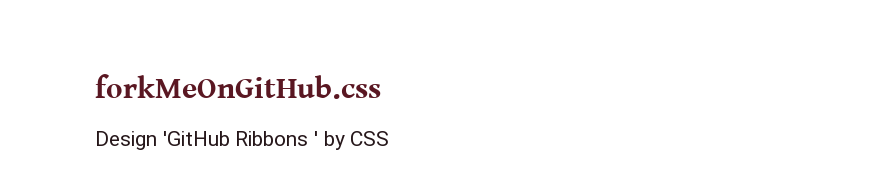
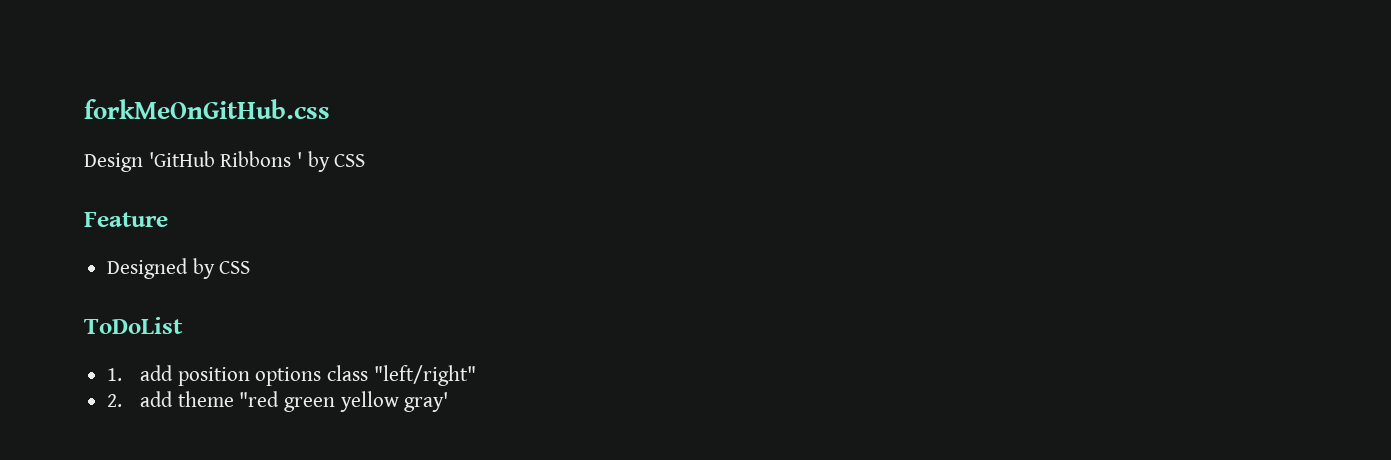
(390, 138) none -> [84,212,168,227] [107,258,251,279] [84,317,183,334] [107,365,476,386] [107,391,449,412] // Feature // Designed by CSS // ToDoList // 1. add position options class "left/right" // 2. add theme "red green yellow gray'

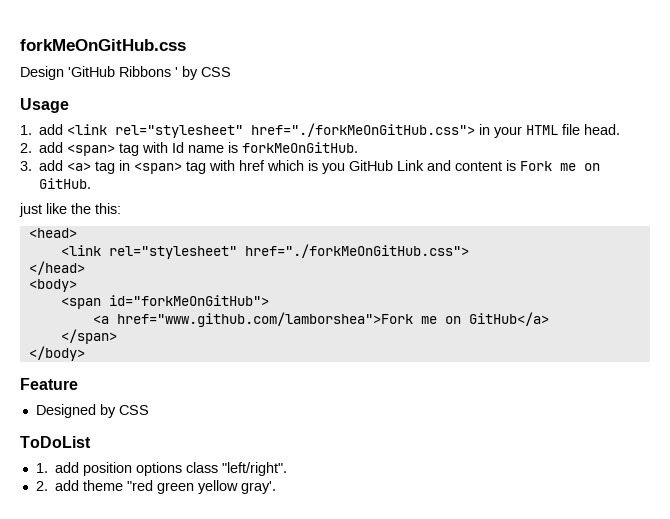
(366, 160) none -> [20,98,69,113] [20,123,621,138] [20,142,359,156] [20,160,601,174] [39,178,92,189] [19,203,121,217] [28,228,77,238] [60,244,469,259] [28,261,85,275] [28,279,77,292] [60,295,269,309] [92,312,549,327] [60,329,117,344] [28,346,85,361] // Usage // 1. add <link rel="stylesheet" href="./forkMeOnGitHub.css"> in your HTML file head. // 2. add <span> tag with Id name is forkMeOnGitHub. // 3. add <a> tag in <span> tag with href which is you GitHub Link and content is Fork me on GitHub. // just like the this: // <head> // <link rel="stylesheet" href="./forkMeOnGitHub.css"> // </head> // <body> // <span id="forkMeOnGitHub"> // <a href="www.github.com/lamborshea">Fork me on GitHub</a> // </span> // </body>
[373,365,476,386] "left/right" -> [222,462,288,476] "left/right".
[404,392,449,412] gray' -> [241,481,277,494] gray'.

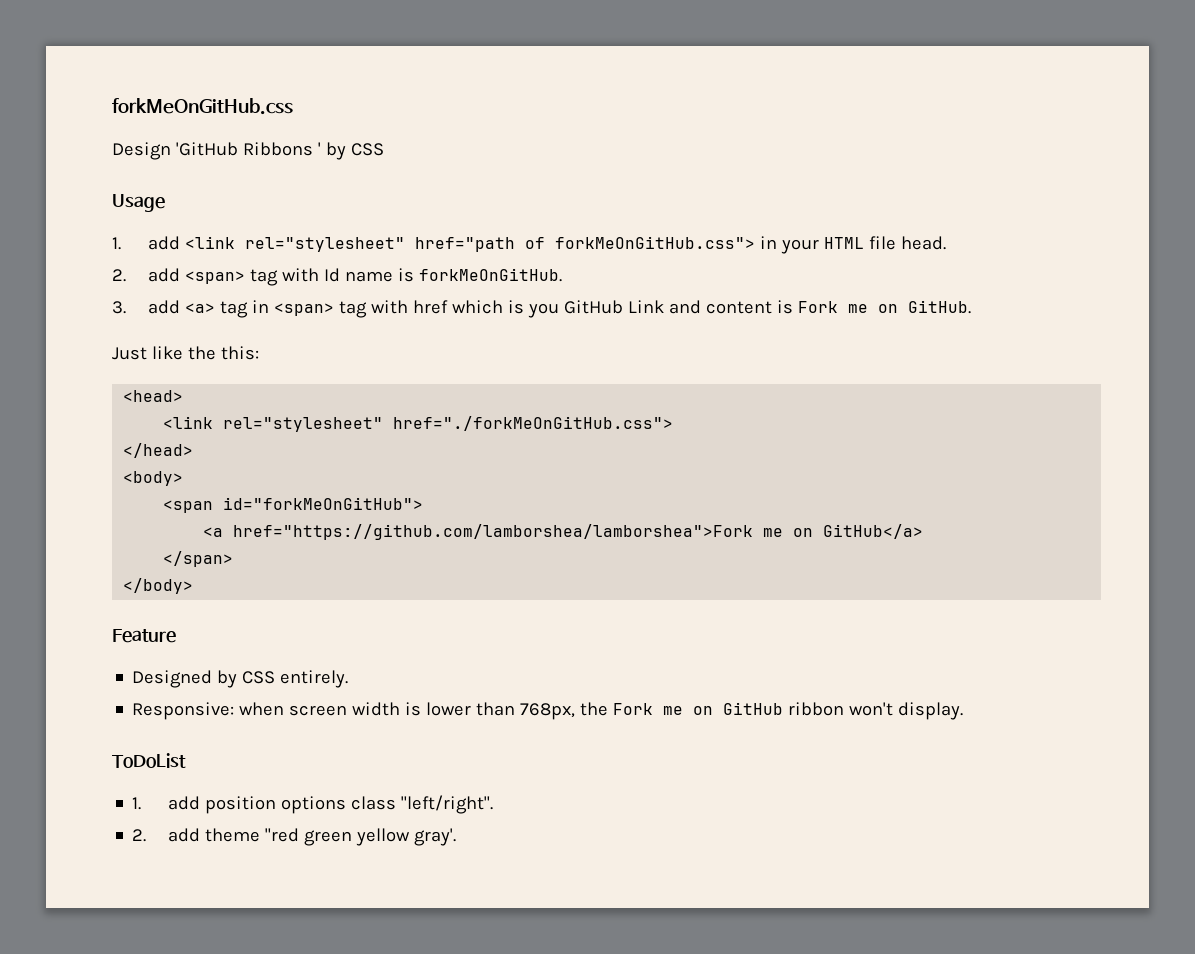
[251,123,476,137] href="./forkMeOnGitHub.css"> -> [415,236,756,252] href="path of forkMeOnGitHub.css">
[19,203,42,217] just -> [112,347,147,360] Just
[116,312,413,327] href="www.github.com/lamborshea">Fork -> [233,524,754,540] href="https://github.com/lamborshea/lamborshea">Fork
(149, 410) none -> [280,670,349,688] [132,702,964,720] entirely. // Responsive: when screen width is lower than 768px, the Fork me on GitHub ribbon won't display.

